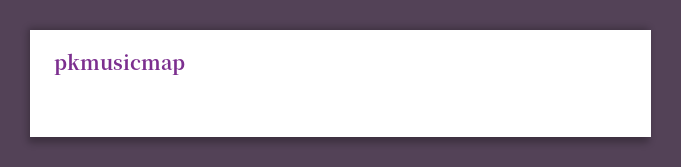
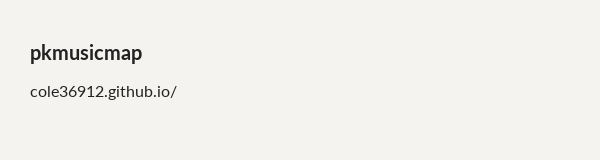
(185, 64) none -> [30,86,177,100] // cole36912.github.io/

